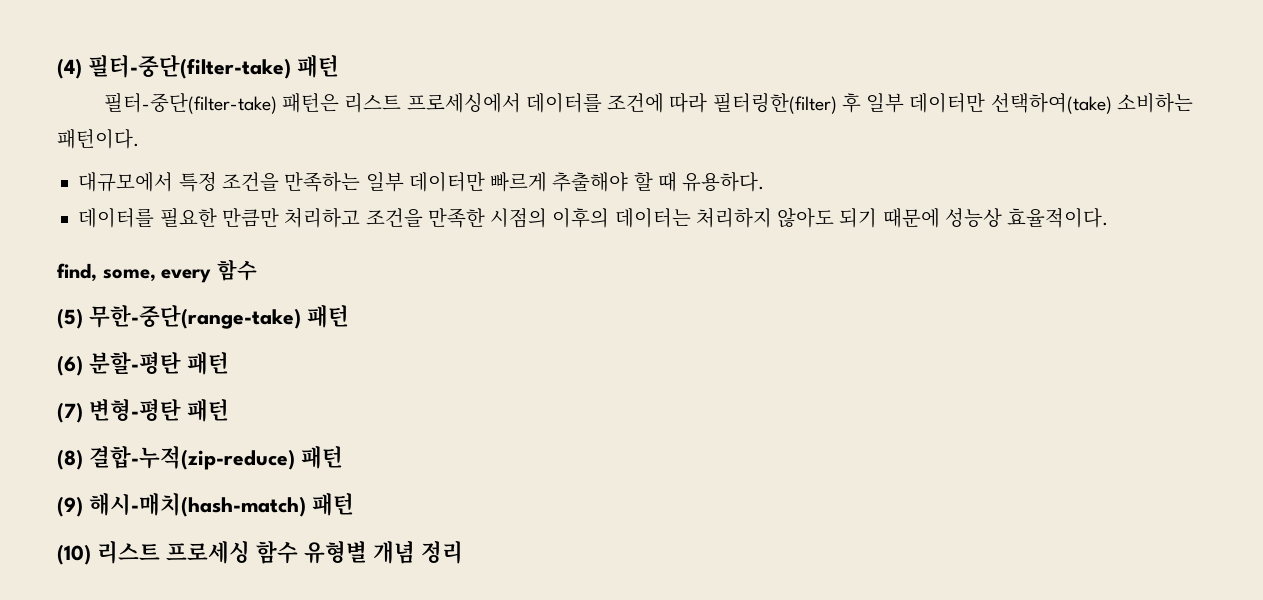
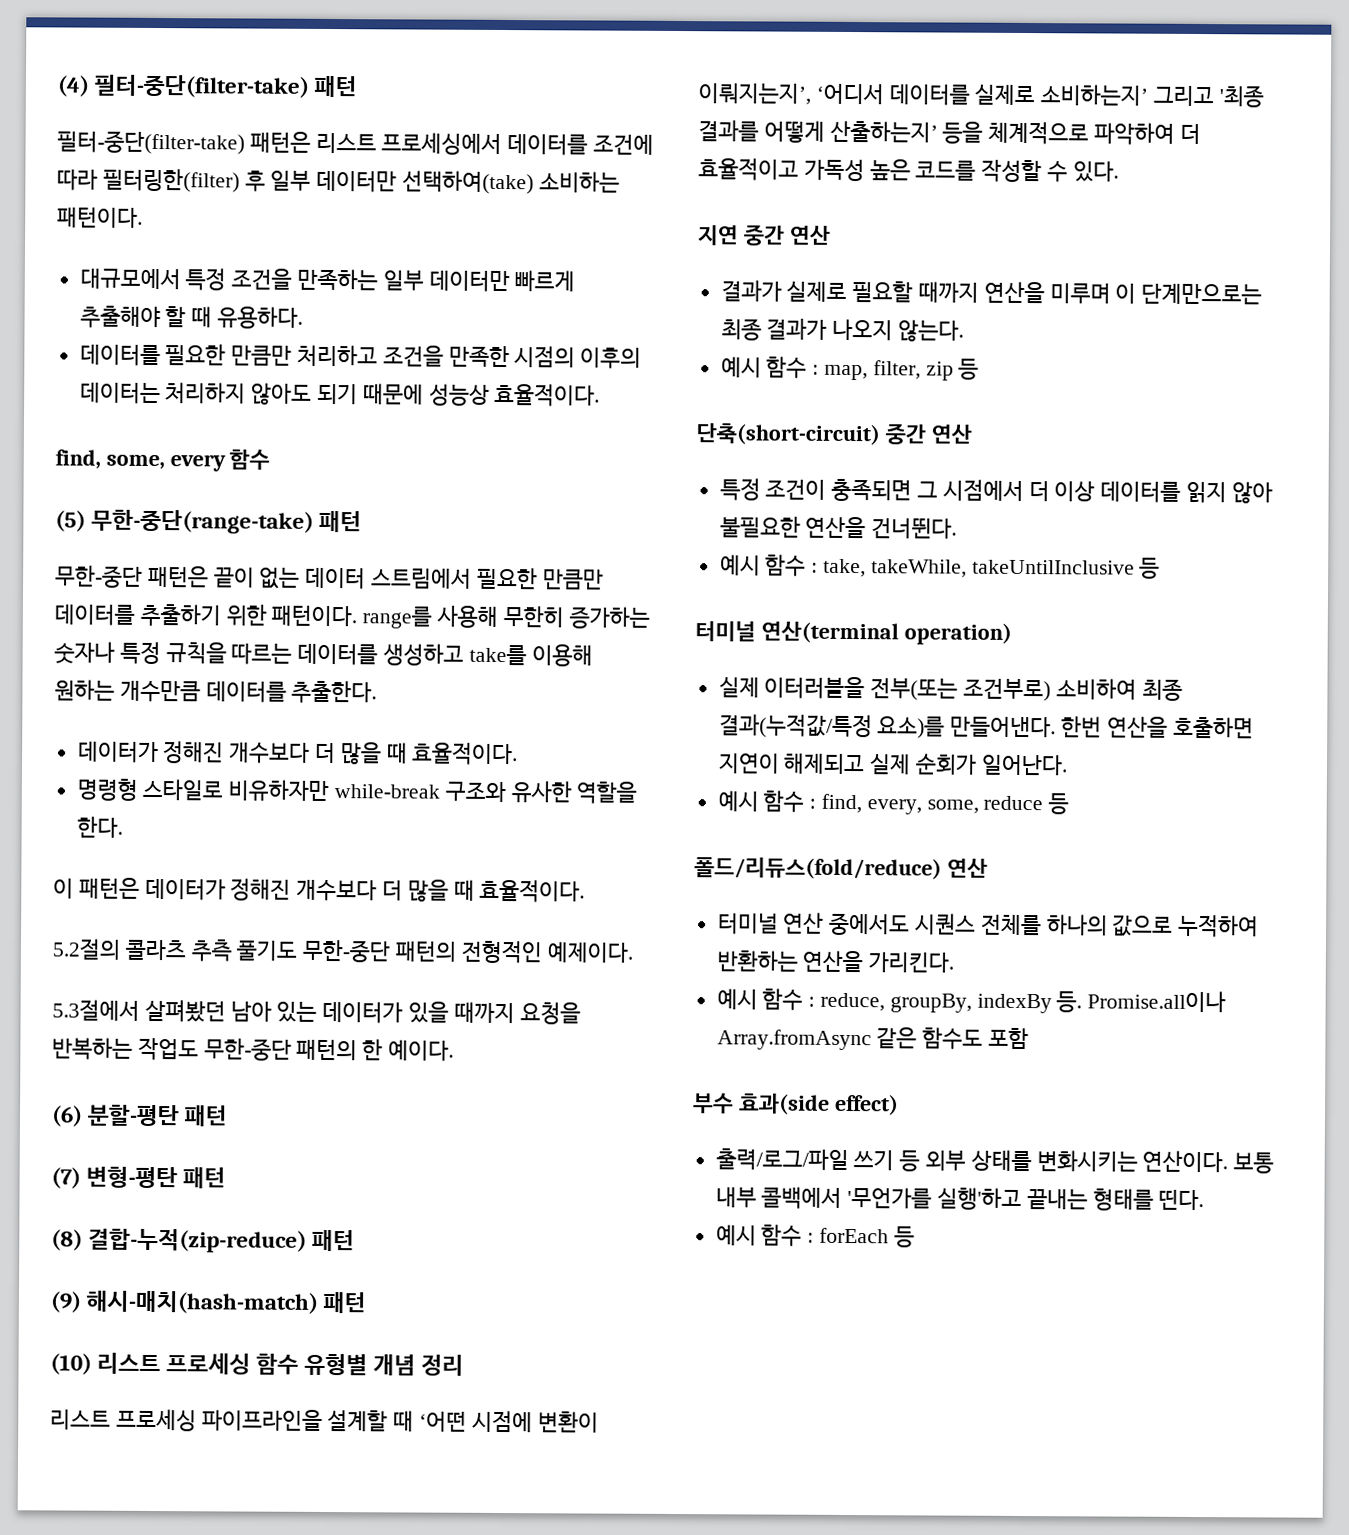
(349, 316) none -> [55,565,604,590] [54,603,650,629] [54,641,593,667] [54,679,378,704] [77,740,519,766] [76,778,638,804] [76,816,123,838] [53,877,586,903] [52,938,633,964] [52,999,581,1025] [52,1037,455,1061] // 무한-중단 패턴은 끝이 없는 데이터 스트림에서 필요한 만큼만 데이터를 추출하기 위한 패턴이다. range를 사용해 무한히 증가하는 숫자나 특정 규칙을 따르는 데이터를 생성하고 take를 이용해 원하는 개수만큼 데이터를 추출한다. // 데이터가 정해진 개수보다 더 많을 때 효율적이다. // 명령형 스타일로 비유하자만 while-break 구조와 유사한 역할을 한다. // 이 패턴은 데이터가 정해진 개수보다 더 많을 때 효율적이다. // 5.2절의 콜라츠 추측 풀기도 무한-중단 패턴의 전형적인 예제이다. // 5.3절에서 살펴봤던 남아 있는 데이터가 있을 때까지 요청을 반복하는 작업도 무한-중단 패턴의 한 예이다.
(463, 552) none -> [50,1408,599,1433] [698,83,1264,108] [698,120,1201,145] [698,158,1119,183] [698,224,831,246] [720,280,1263,305] [720,318,965,342] [720,356,980,381] [696,423,972,446] [719,478,1273,504] [719,516,958,539] [719,554,1161,579] [695,621,1012,645] [718,676,1183,702] [718,714,1254,739] [717,752,1068,776] [717,790,1070,815] [694,857,988,880] [717,912,1260,938] [716,950,955,973] [716,988,1227,1014] [716,1027,1030,1051] [693,1093,899,1116] [715,1148,1275,1174] [715,1186,1205,1211] [715,1224,915,1248] // 리스트 프로세싱 파이프라인을 설계할 때 ‘어떤 시점에 변환이 이뤄지는지’, ‘어디서 데이터를 실제로 소비하는지’ 그리고 '최종 결과를 어떻게 산출하는지’ 등을 체계적으로 파악하여 더 효율적이고 가독성 높은 코드를 작성할 수 있다. // 지연 중간 연산 // 결과가 실제로 필요할 때까지 연산을 미루며 이 단계만으로는 최종 결과가 나오지 않는다. // 예시 함수 : map, filter, zip 등 // 단축(short-circuit) 중간 연산 // 특정 조건이 충족되면 그 시점에서 더 이상 데이터를 읽지 않아 불필요한 연산을 건너뛴다. // 예시 함수 : take, takeWhile, takeUntilInclusive 등 // 터미널 연산(terminal operation) // 실제 이터러블을 전부(또는 조건부로) 소비하여 최종 결과(누적값/특정 요소)를 만들어낸다. 한번 연산을 호출하면 지연이 해제되고 실제 순회가 일어난다. // 예시 함수 : find, every, some, reduce 등 // 폴드/리듀스(fold/reduce) 연산 // 터미널 연산 중에서도 시퀀스 전체를 하나의 값으로 누적하여 반환하는 연산을 가리킨다. // 예시 함수 : reduce, groupBy, indexBy 등. Promise.all이나 Array.fromAsync 같은 함수도 포함 // 부수 효과(side effect) // 출력/로그/파일 쓰기 등 외부 상태를 변화시키는 연산이다. 보통 내부 콜백에서 '무언가를 실행'하고 끝내는 형태를 띤다. // 예시 함수 : forEach 등

